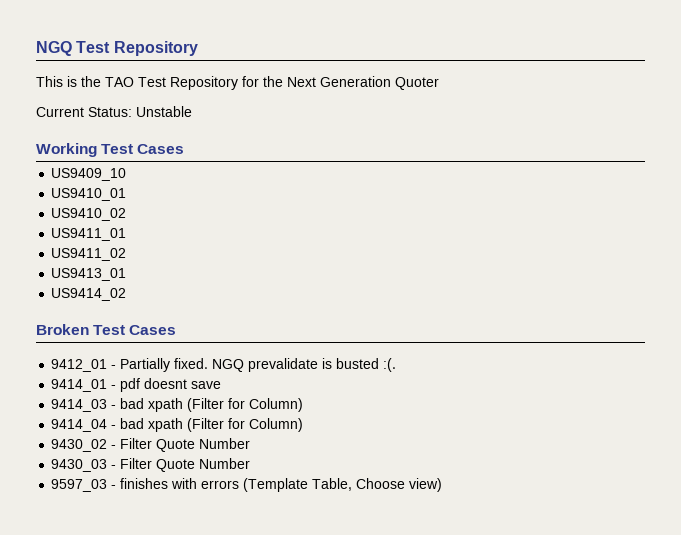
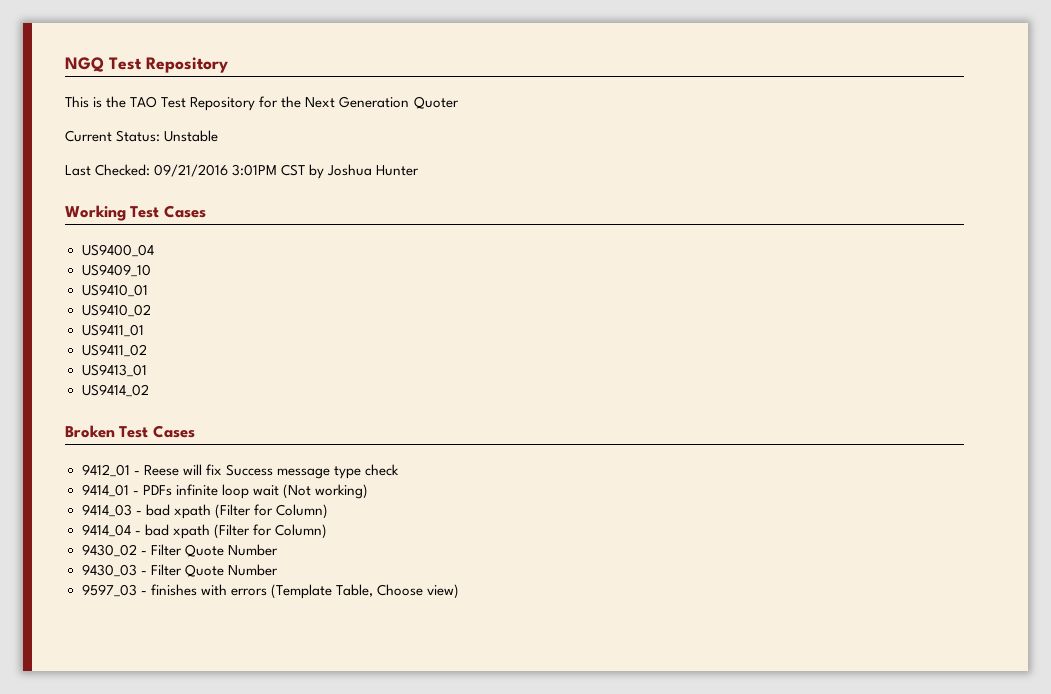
(192, 111) none -> [65,164,420,179] // Last Checked: 09/21/2016 3:01PM CST by Joshua Hunter
(185, 149) none -> [81,244,154,257] // US9400_04
[120,358,397,372] [51,378,222,392] Partially fixed. NGQ prevalidate is busted :(. // 9414_01 - pdf doesnt save -> [143,464,399,479] [81,484,368,499] Reese will fix Success message type check // 9414_01 - PDFs infinite loop wait (Not working)

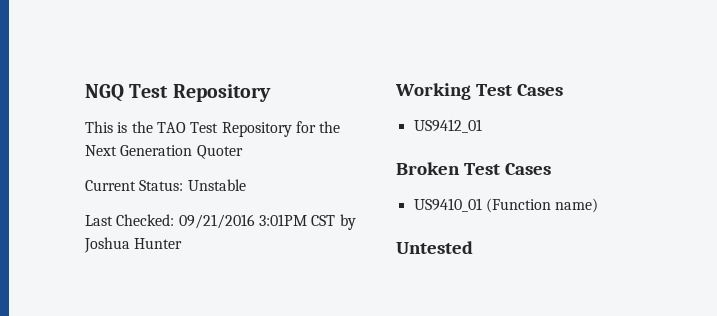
[81,244,154,257] [81,264,151,277] [81,284,148,297] [81,304,151,317] [81,324,144,337] [81,344,147,357] [81,364,147,377] [81,384,149,397] [65,425,195,438] [81,464,399,479] [81,484,368,499] [81,504,328,519] [81,524,327,539] [81,544,278,557] [81,564,278,577] [81,584,459,599] US9400_04 // US9409_10 // US9410_01 // US9410_02 // US9411_01 // US9411_02 // US9413_01 // US9414_02 // Broken Test Cases // 9412_01 - Reese will fix Success message type check // 9414_01 - PDFs infinite loop wait (Not working) // 9414_03 - bad xpath (Filter for Column) // 9414_04 - bad xpath (Filter for Column) // 9430_02 - Filter Quote Number // 9430_03 - Filter Quote Number // 9597_03 - finishes with errors (Template Table, Choose view) -> [413,119,482,133] [396,162,551,175] [413,198,599,213] [396,241,473,254] US9412_01 // Broken Test Cases // US9410_01 (Function name) // Untested

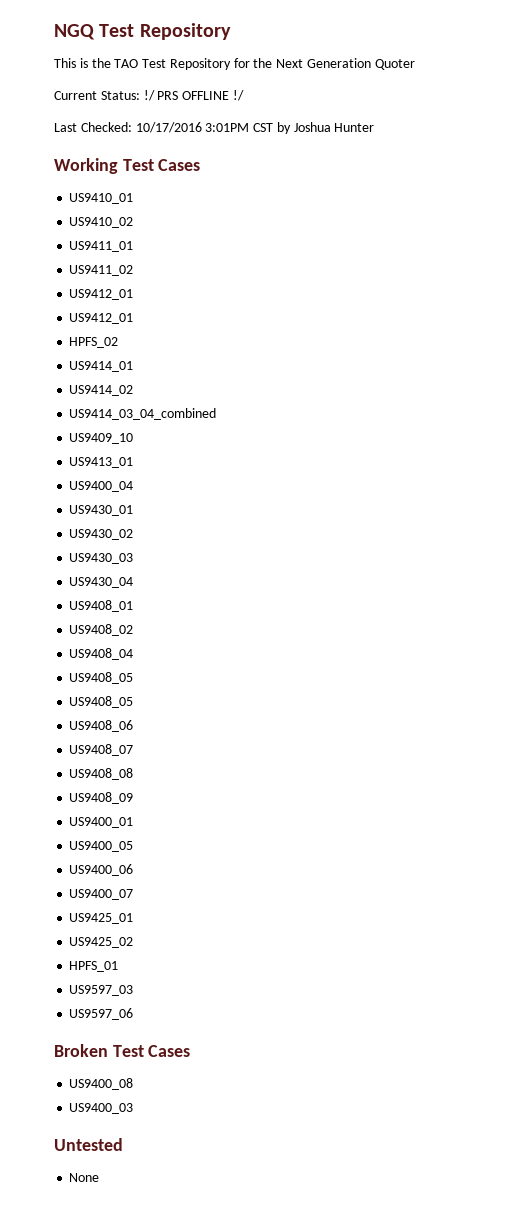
[187,179,246,191] Unstable -> [143,90,244,101] !/ PRS OFFLINE !/
[178,214,255,229] 09/21/2016 -> [135,122,202,133] 10/17/2016
[413,119,482,133] US9412_01 -> [69,193,134,204] [69,217,134,228] [69,241,134,252] [69,265,134,276] [69,289,134,300] [69,313,134,324] [69,337,119,348] [69,361,134,372] [69,385,134,396] [69,408,217,420] [69,433,134,444] [69,457,134,468] [69,481,134,492] [69,505,134,516] [69,529,134,540] [69,553,134,564] [69,577,134,588] [69,600,134,612] [69,624,134,636] [69,648,134,660] [69,672,134,684] [69,696,134,708] [69,720,134,732] [69,744,134,756] [69,768,134,780] [69,792,134,804] [69,817,134,828] [69,841,134,852] [69,864,134,876] [69,889,134,900] [69,913,134,924] [69,937,134,948] [69,961,119,972] [69,985,134,996] [69,1008,134,1020] US9410_01 // US9410_02 // US9411_01 // US9411_02 // US9412_01 // US9412_01 // HPFS_02 // US9414_01 // US9414_02 // US9414_03_04_combined // US9409_10 // US9413_01 // US9400_04 // US9430_01 // US9430_02 // US9430_03 // US9430_04 // US9408_01 // US9408_02 // US9408_04 // US9408_05 // US9408_05 // US9408_06 // US9408_07 // US9408_08 // US9408_09 // US9400_01 // US9400_05 // US9400_06 // US9400_07 // US9425_01 // US9425_02 // HPFS_01 // US9597_03 // US9597_06
[413,198,599,213] US9410_01 (Function name) -> [69,1078,134,1090] [69,1103,134,1114] US9400_08 // US9400_03
(473, 247) none -> [69,1173,100,1182] // None

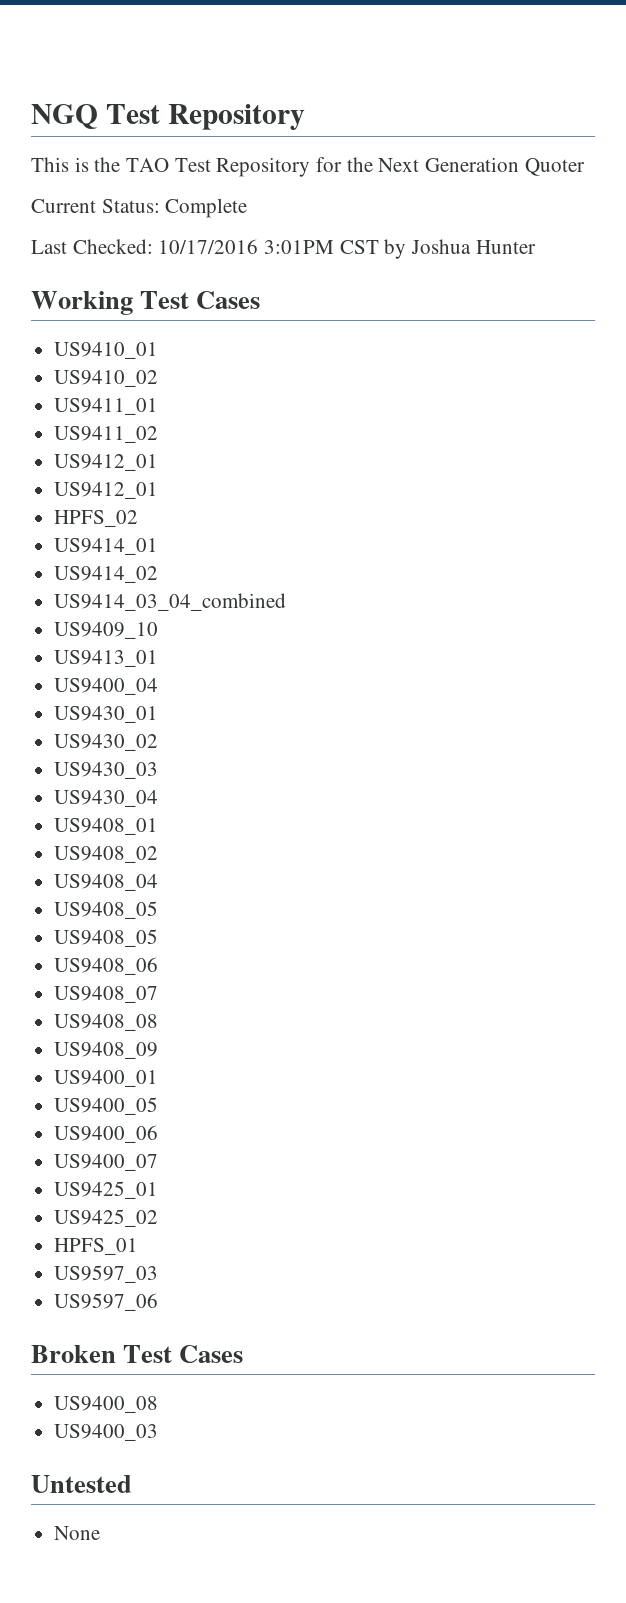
[143,90,244,101] !/ PRS OFFLINE !/ -> [165,198,248,218] Complete

